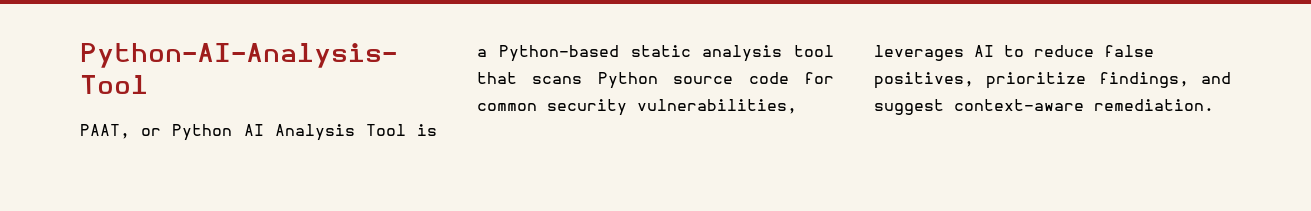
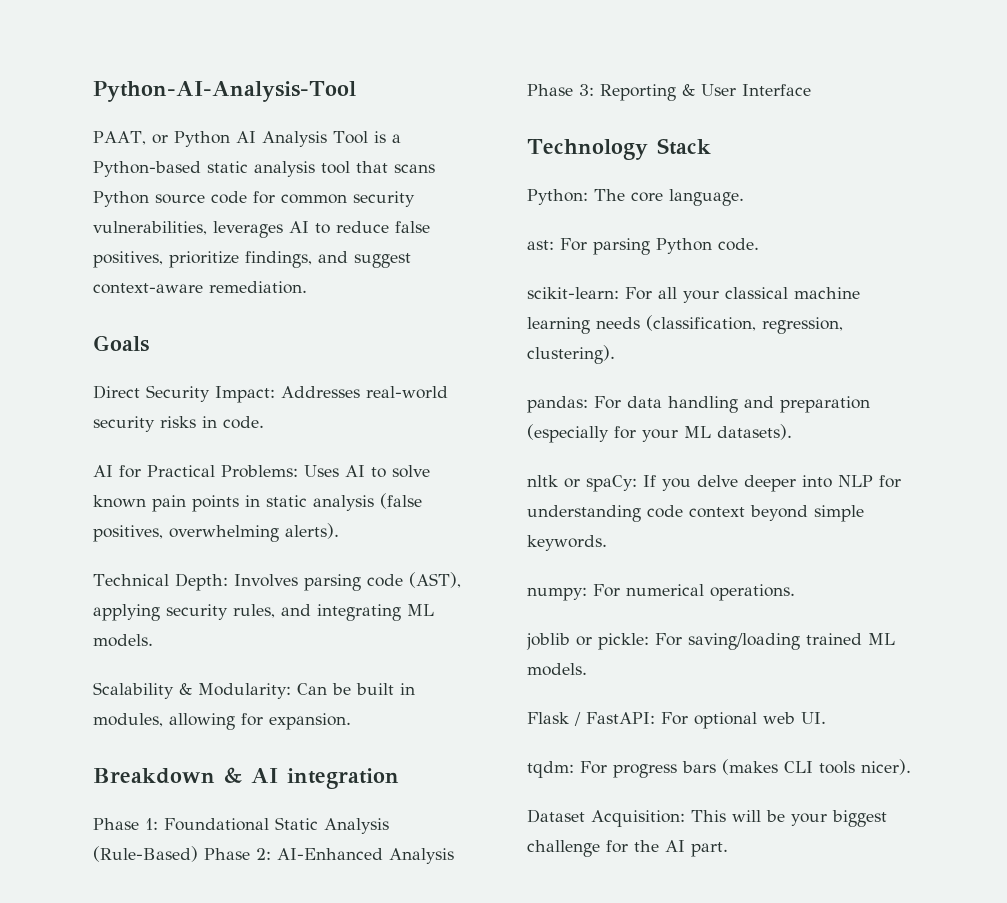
(1214, 105) none -> [93,335,149,352] [93,385,448,403] [93,416,264,432] [93,465,430,478] [93,493,422,512] [93,523,339,542] [93,572,461,591] [93,604,434,621] [93,634,153,647] [93,682,415,699] [93,713,351,730] [93,767,399,789] [93,817,389,834] [93,846,454,864] [527,84,811,101] [527,138,711,160] [527,189,744,206] [527,238,759,255] [527,287,860,303] [527,315,843,334] [527,345,615,364] [527,396,870,413] [527,424,792,443] [527,475,901,492] [527,505,864,522] [527,535,607,551] [527,584,795,601] [526,633,895,650] [527,663,587,676] [527,712,826,729] [527,759,911,778] [527,809,887,827] [527,840,728,857] // Goals // Direct Security Impact: Addresses real-world security risks in code. // AI for Practical Problems: Uses AI to solve known pain points in static analysis (false positives, overwhelming alerts). // Technical Depth: Involves parsing code (AST), applying security rules, and integrating ML models. // Scalability & Modularity: Can be built in modules, allowing for expansion. // Breakdown & AI integration // Phase 1: Foundational Static Analysis (Rule-Based) Phase 2: AI-Enhanced Analysis Phase 3: Reporting & User Interface // Technology Stack // Python: The core language. // ast: For parsing Python code. // scikit-learn: For all your classical machine learning needs (classification, regression, clustering). // pandas: For data handling and preparation (especially for your ML datasets). // nltk or spaCy: If you delve deeper into NLP for understanding code context beyond simple keywords. // numpy: For numerical operations. // joblib or pickle: For saving/loading trained ML models. // Flask / FastAPI: For optional web UI. // tqdm: For progress bars (makes CLI tools nicer). // Dataset Acquisition: This will be your biggest challenge for the AI part.

